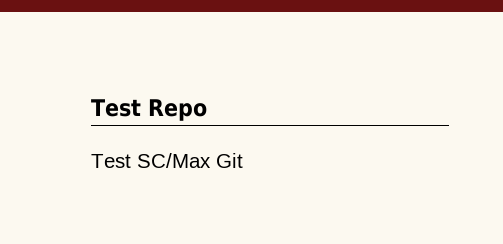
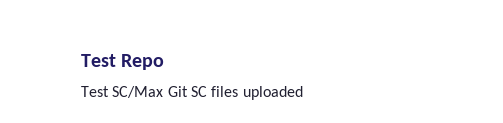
(243, 160) none -> [190,86,303,100] SC files uploaded

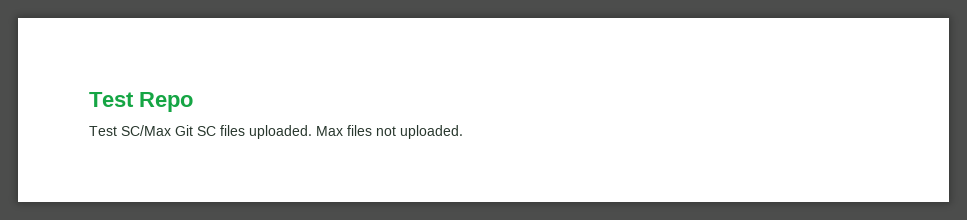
[242,86,303,100] uploaded -> [249,125,463,139] uploaded. Max files not uploaded.

